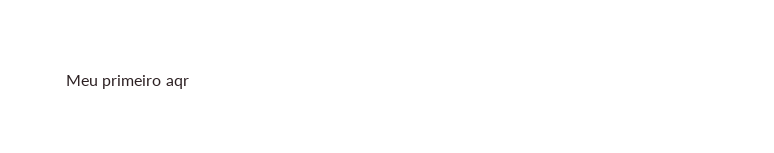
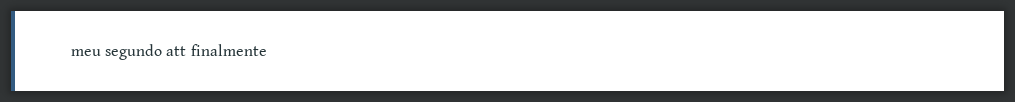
[66,75,189,89] Meu primeiro aqr -> [71,44,267,60] meu segundo att finalmente

